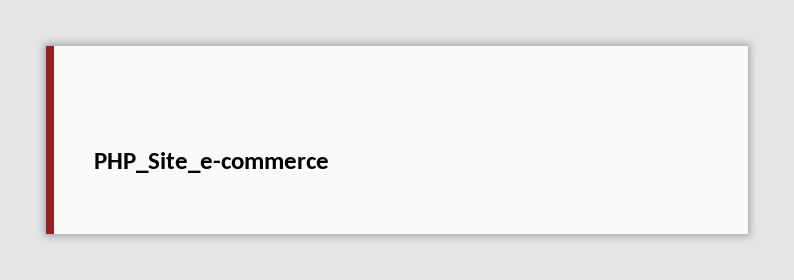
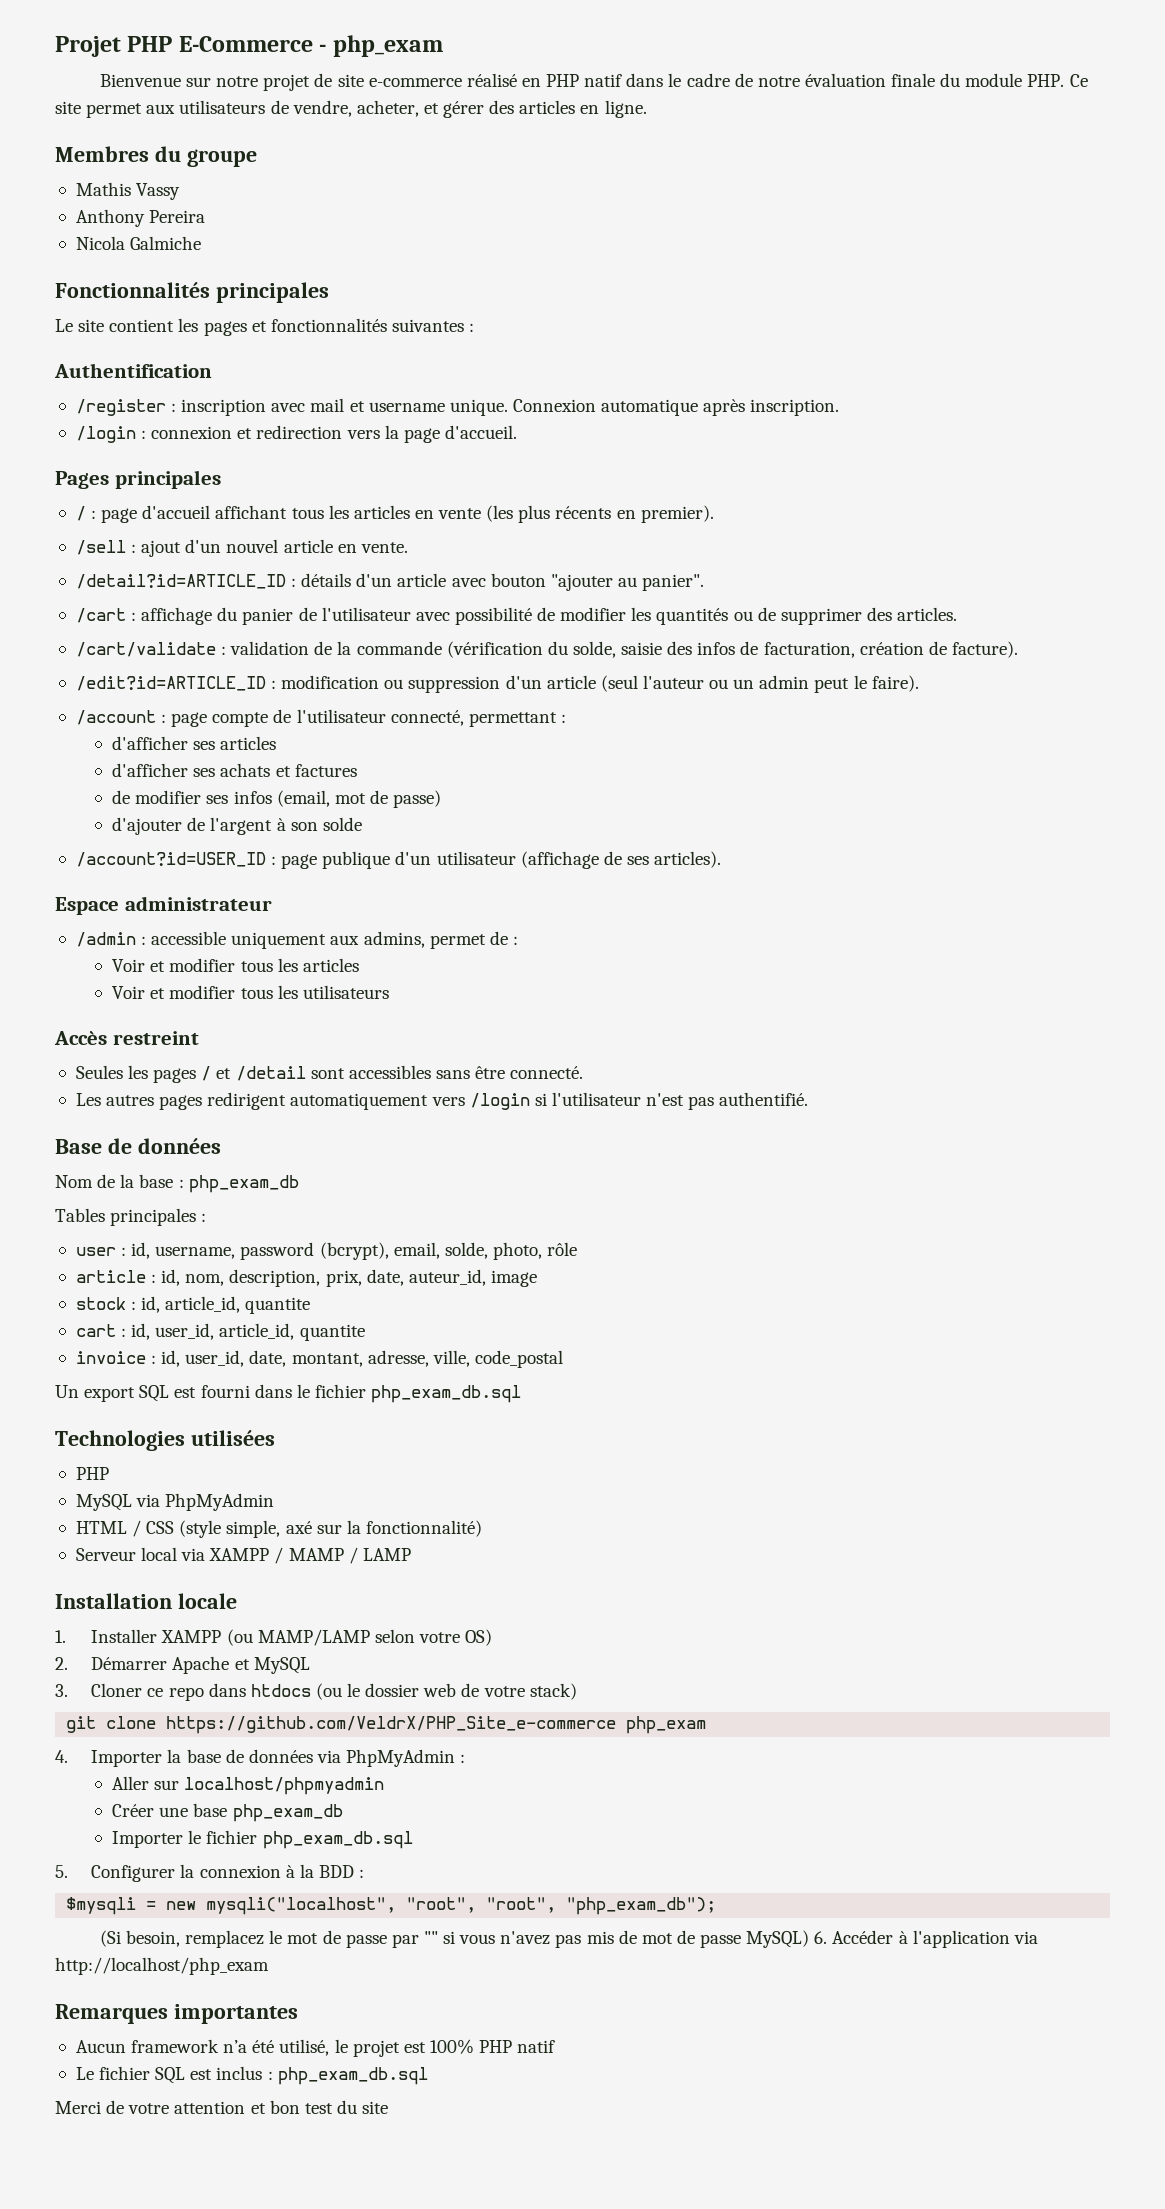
[94,152,329,173] PHP_Site_e-commerce -> [55,35,443,57] [99,73,1088,91] [55,100,647,118] [55,146,257,167] [75,182,181,200] [75,209,206,227] [75,236,202,250] [55,282,329,303] [55,318,475,336] [54,363,212,378] [75,398,840,416] [75,425,517,443] [55,470,221,489] [75,505,714,523] [75,539,408,557] [75,573,705,591] [75,607,958,625] [75,641,1018,658] [75,675,919,693] [75,709,566,727] [112,736,277,750] [112,763,357,777] [112,790,442,808] [112,817,362,835] [75,851,722,869] [55,896,272,915] [75,931,518,949] [112,958,359,972] [112,985,389,999] [54,1031,199,1045] [75,1065,584,1083] [75,1092,809,1110] [55,1138,221,1154] [55,1174,299,1193] [55,1208,207,1226] [75,1242,578,1260] [75,1269,537,1287] [75,1296,311,1314] [75,1323,365,1341] [75,1350,563,1368] [55,1384,522,1403] [55,1430,275,1451] [75,1467,109,1480] [75,1493,275,1511] [75,1520,482,1538] [75,1547,411,1564] [55,1593,237,1609] [55,1629,493,1646] [55,1656,310,1674] [55,1683,577,1701] [66,1716,707,1734] [55,1749,466,1767] [112,1776,385,1795] [112,1803,343,1822] [112,1830,413,1849] [55,1864,365,1882] [66,1897,717,1915] [99,1930,1038,1948] [55,1957,269,1975] [55,2004,298,2024] [75,2039,556,2057] [75,2066,428,2085] [55,2100,389,2114] Projet PHP E-Commerce - php_exam // Bienvenue sur notre projet de site e-commerce réalisé en PHP natif dans le cadre de notre évaluation finale du module PHP. Ce site permet aux utilisateurs de vendre, acheter, et gérer des articles en ligne. // Membres du groupe // Mathis Vassy // Anthony Pereira // Nicola Galmiche // Fonctionnalités principales // Le site contient les pages et fonctionnalités suivantes : // Authentification // /register : inscription avec mail et username unique. Connexion automatique après inscription. // /login : connexion et redirection vers la page d'accueil. // Pages principales // / : page d'accueil affichant tous les articles en vente (les plus récents en premier). // /sell : ajout d'un nouvel article en vente. // /detail?id=ARTICLE_ID : détails d'un article avec bouton "ajouter au panier". // /cart : affichage du panier de l'utilisateur avec possibilité de modifier les quantités ou de supprimer des articles. // /cart/validate : validation de la commande (vérification du solde, saisie des infos de facturation, création de facture). // /edit?id=ARTICLE_ID : modification ou suppression d'un article (seul l'auteur ou un admin peut le faire). // /account : page compte de l'utilisateur connecté, permettant : // d'afficher ses articles // d'afficher ses achats et factures // de modifier ses infos (email, mot de passe) // d'ajouter de l'argent à son solde // /account?id=USER_ID : page publique d'un utilisateur (affichage de ses articles). // Espace administrateur // /admin : accessible uniquement aux admins, permet de : // Voir et modifier tous les articles // Voir et modifier tous les utilisateurs // Accès restreint // Seules les pages / et /detail sont accessibles sans être connecté. // Les autres pages redirigent automatiquement vers /login si l'utilisateur n'est pas authentifié. // Base de données // Nom de la base : php_exam_db // Tables principales : // user : id, username, password (bcrypt), email, solde, photo, rôle // article : id, nom, description, prix, date, auteur_id, image // stock : id, article_id, quantite // cart : id, user_id, article_id, quantite // invoice : id, user_id, date, montant, adresse, ville, code_postal // Un export SQL est fourni dans le fichier php_exam_db.sql // Technologies utilisées // PHP // MySQL via PhpMyAdmin // HTML / CSS (style simple, axé sur la fonctionnalité) // Serveur local via XAMPP / MAMP / LAMP // Installation locale // 1. Installer XAMPP (ou MAMP/LAMP selon votre OS) // 2. Démarrer Apache et MySQL // 3. Cloner ce repo dans htdocs (ou le dossier web de votre stack) // git clone https://github.com/VeldrX/PHP_Site_e-commerce php_exam // 4. Importer la base de données via PhpMyAdmin : // Aller sur localhost/phpmyadmin // Créer une base php_exam_db // Importer le fichier php_exam_db.sql // 5. Configurer la connexion à la BDD : // $mysqli = new mysqli("localhost", "root", "root", "php_exam_db"); // (Si besoin, remplacez le mot de passe par "" si vous n'avez pas mis de mot de passe MySQL) 6. Accéder à l'application via http://localhost/php_exam // Remarques importantes // Aucun framework n’a été utilisé, le projet est 100% PHP natif // Le fichier SQL est inclus : php_exam_db.sql // Merci de votre attention et bon test du site

